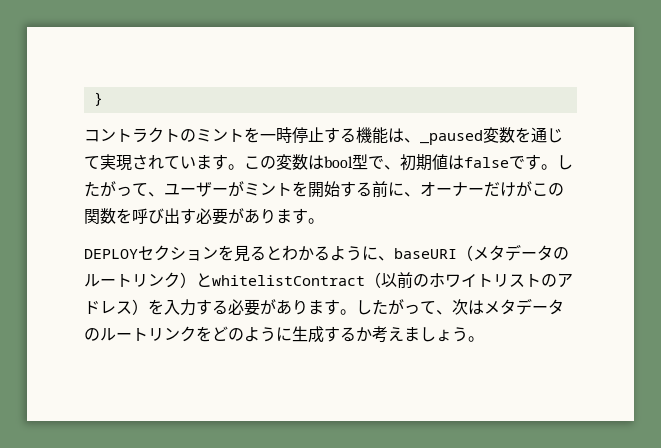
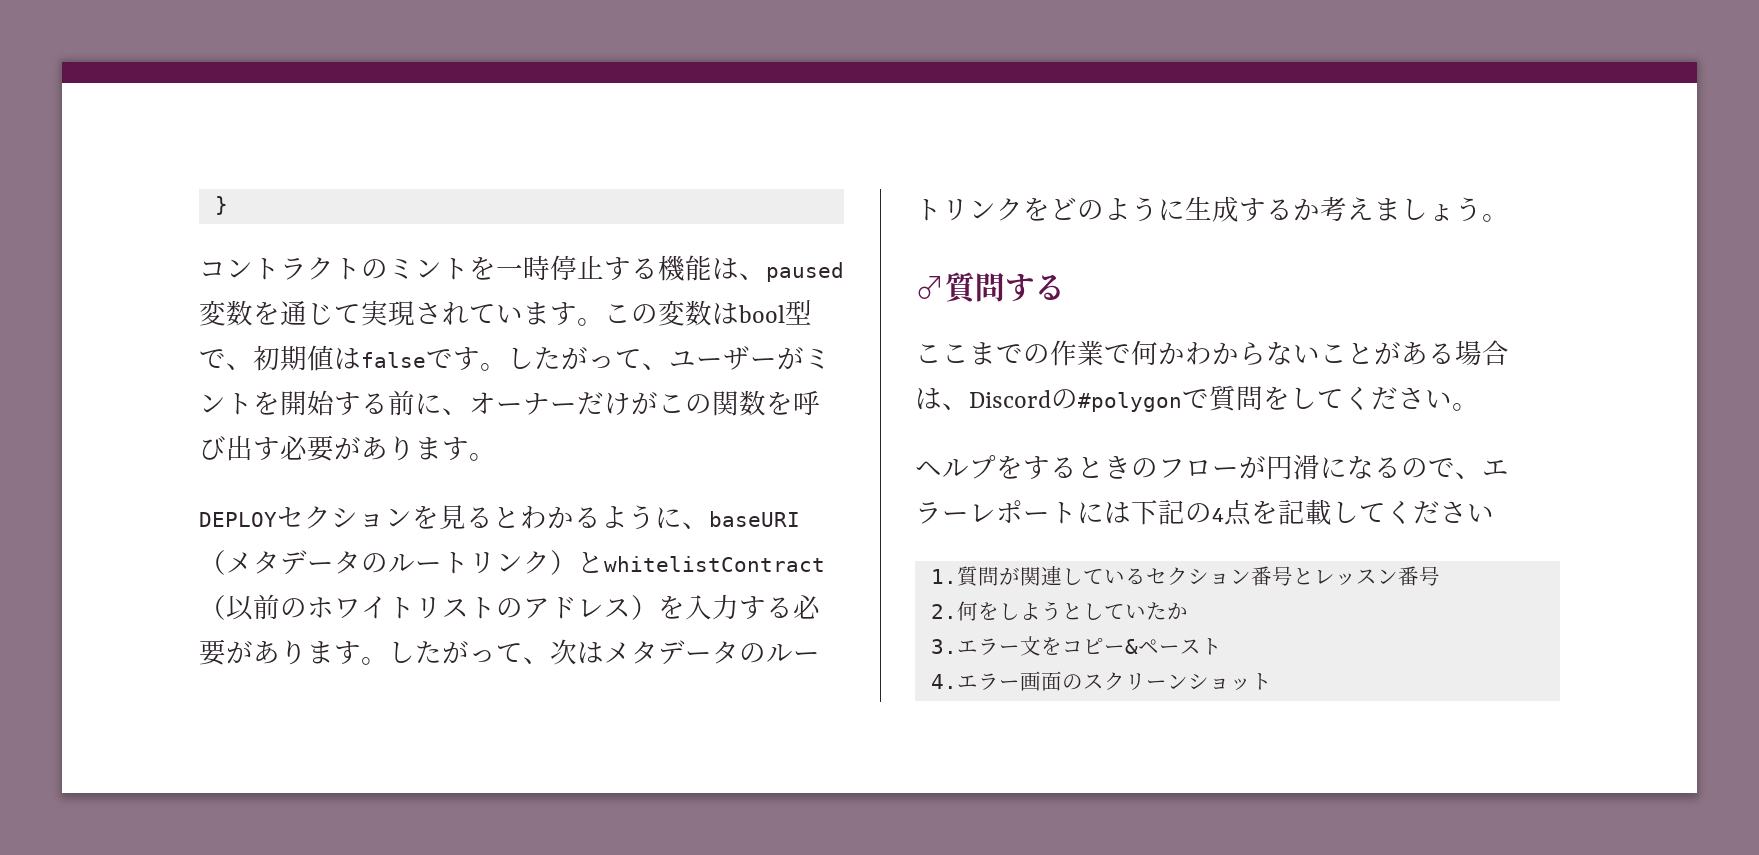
[420,130,483,145] _paused -> [766,262,844,282] paused
(484, 339) none -> [915,272,1065,304] [915,340,1509,366] [915,386,1479,412] [915,454,1509,480] [915,499,1494,526] [930,566,1440,587] [930,601,1188,621] [930,636,1222,656] [930,671,1272,691] // ♂質問する // ここまでの作業で何かわからないことがある場合は、Discordの#polygonで質問をしてください。 // ヘルプをするときのフローが円滑になるので、エラーレポートには下記の4点を記載してください // 1.質問が関連しているセクション番号とレッスン番号 // 2.何をしようとしていたか // 3.エラー文をコピー&ペースト // 4.エラー画面のスクリーンショット

